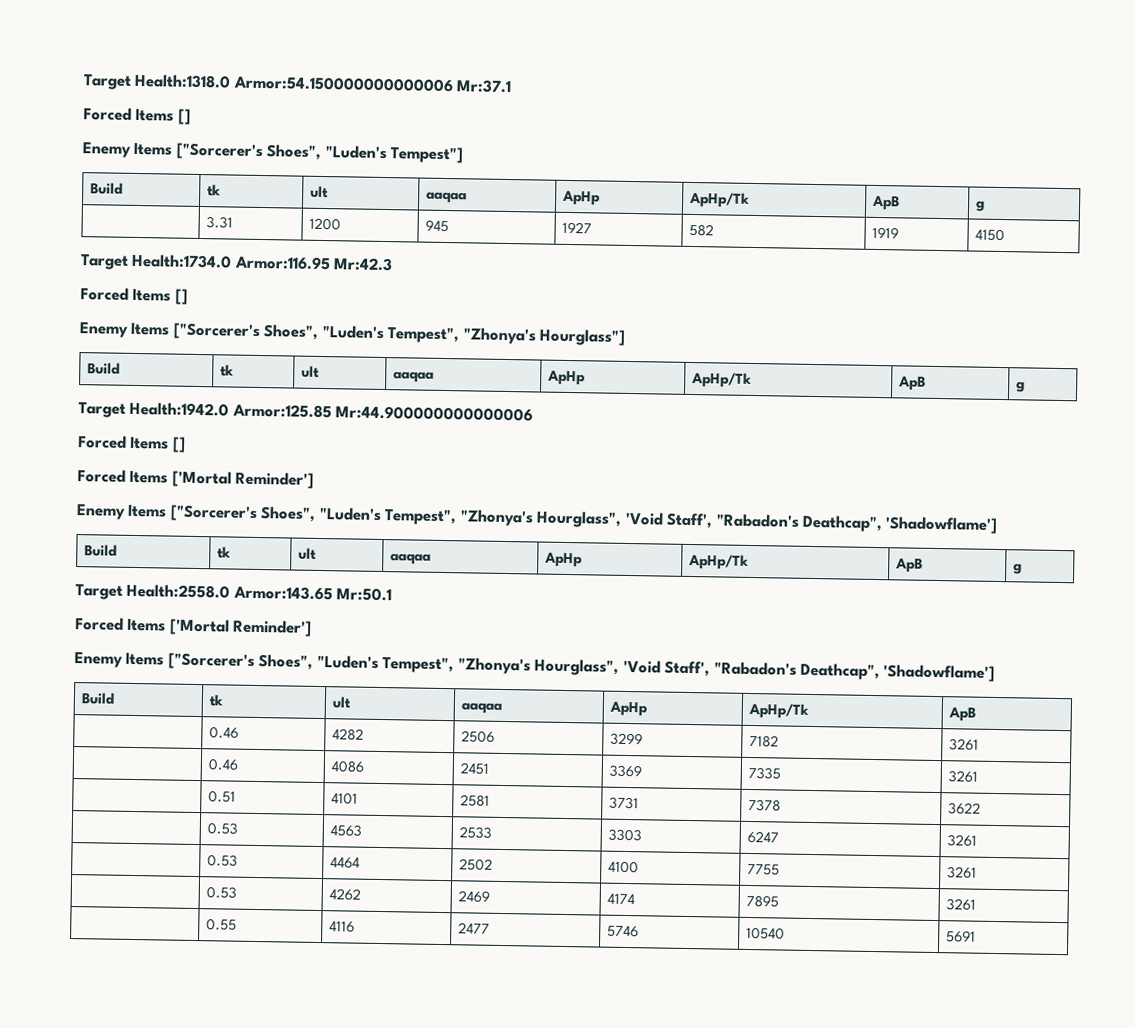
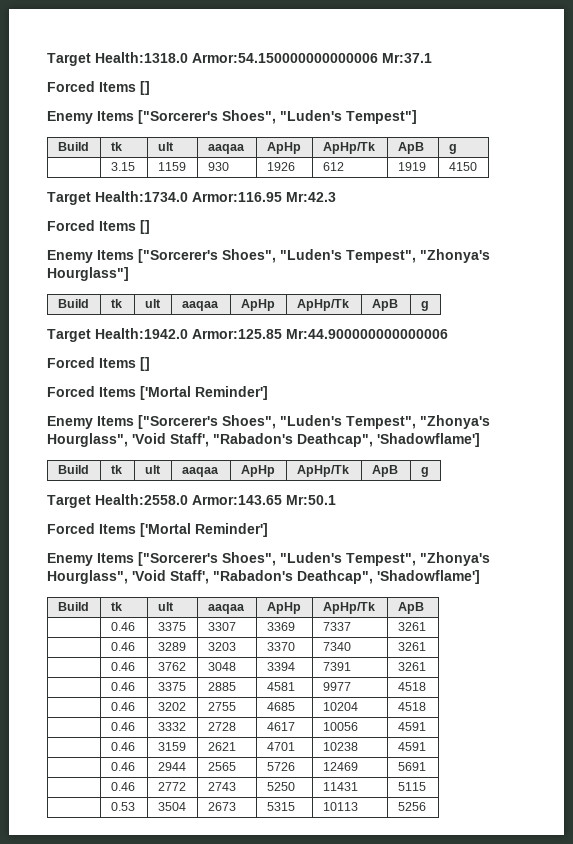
[205,216,233,229] [308,217,341,231] [424,219,449,233] [561,221,592,234] [688,223,714,237] 3.31 | 1200 | 945 | 1927 | 582 -> [110,162,135,171] [157,162,186,171] [207,162,229,171] [266,162,295,171] [322,162,344,171] 3.15 | 1159 | 930 | 1926 | 612
[331,728,364,741] [460,730,495,743] [609,732,643,746] [748,734,779,748] [948,738,979,751] [207,758,238,771] [330,760,364,773] [459,762,489,775] [608,764,642,778] [747,766,781,780] [947,770,978,783] [207,790,236,803] [330,792,358,805] [459,794,490,807] [608,796,639,810] [747,798,781,812] [947,802,981,815] [206,822,238,835] [329,824,362,837] [458,826,492,839] [607,828,642,842] [746,830,779,844] [946,834,977,847] [206,854,238,867] [329,857,360,869] [458,858,493,871] [607,860,639,874] [746,863,780,876] [946,866,977,879] [205,886,237,899] [328,888,361,901] [457,890,490,903] [606,893,635,905] [745,894,779,908] [945,898,976,911] [205,918,237,931] [328,921,355,933] [457,922,490,934] [606,925,639,938] [745,926,785,940] [945,930,976,943] 4282 | 2506 | 3299 | 7182 | 3261 // | 0.46 | 4086 | 2451 | 3369 | 7335 | 3261 // | 0.51 | 4101 | 2581 | 3731 | 7378 | 3622 // | 0.53 | 4563 | 2533 | 3303 | 6247 | 3261 // | 0.53 | 4464 | 2502 | 4100 | 7755 | 3261 // | 0.53 | 4262 | 2469 | 4174 | 7895 | 3261 // | 0.55 | 4116 | 2477 | 5746 | 10540 | 5691 -> [157,622,186,631] [207,622,236,631] [266,622,295,631] [322,622,351,631] [397,622,426,631] [110,642,135,651] [157,642,186,651] [207,642,236,651] [266,642,295,651] [322,642,351,651] [397,642,426,651] [110,662,135,671] [157,662,186,671] [207,662,236,671] [266,662,295,671] [322,662,351,671] [397,662,426,671] [110,682,135,691] [157,682,186,691] [207,682,236,691] [266,682,295,691] [322,682,351,691] [397,682,426,691] [110,702,135,711] [157,702,186,711] [207,702,236,711] [266,702,295,711] [322,702,358,711] [397,702,426,711] [110,722,135,731] [157,722,186,731] [207,722,236,731] [266,722,295,731] [322,722,358,731] [397,722,426,731] [110,742,135,751] [157,742,186,751] [207,742,236,751] [266,742,295,751] [322,742,358,751] [397,742,426,751] [110,762,135,771] [157,762,186,771] [207,762,236,771] [266,762,295,771] [322,762,358,771] [397,762,426,771] [110,782,135,791] [157,782,186,791] [207,782,236,791] [266,782,295,791] [322,782,358,791] [397,782,426,791] [110,802,135,811] [157,802,186,811] [207,802,236,811] [266,802,295,811] [322,802,358,811] [397,802,426,811] 3375 | 3307 | 3369 | 7337 | 3261 // | 0.46 | 3289 | 3203 | 3370 | 7340 | 3261 // | 0.46 | 3762 | 3048 | 3394 | 7391 | 3261 // | 0.46 | 3375 | 2885 | 4581 | 9977 | 4518 // | 0.46 | 3202 | 2755 | 4685 | 10204 | 4518 // | 0.46 | 3332 | 2728 | 4617 | 10056 | 4591 // | 0.46 | 3159 | 2621 | 4701 | 10238 | 4591 // | 0.46 | 2944 | 2565 | 5726 | 12469 | 5691 // | 0.46 | 2772 | 2743 | 5250 | 11431 | 5115 // | 0.53 | 3504 | 2673 | 5315 | 10113 | 5256

